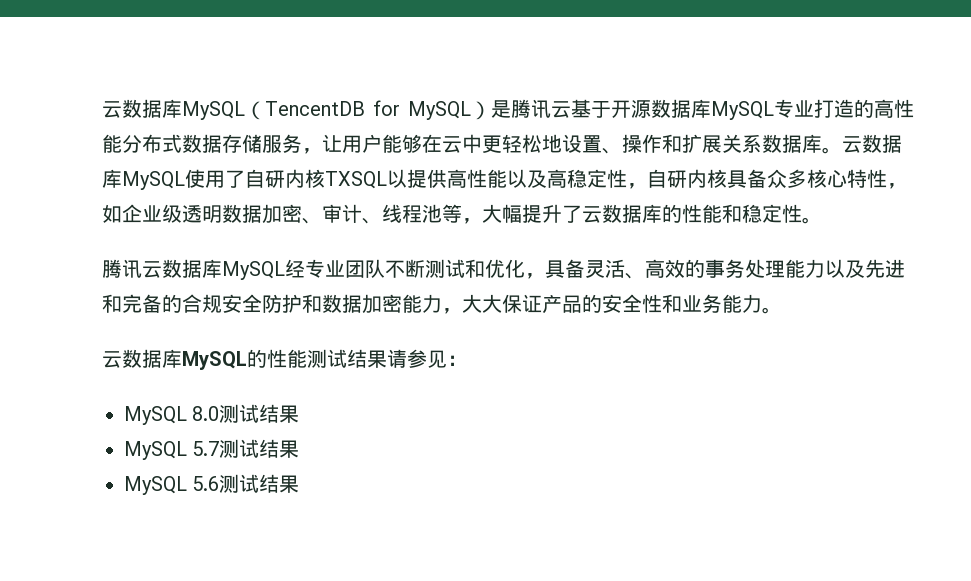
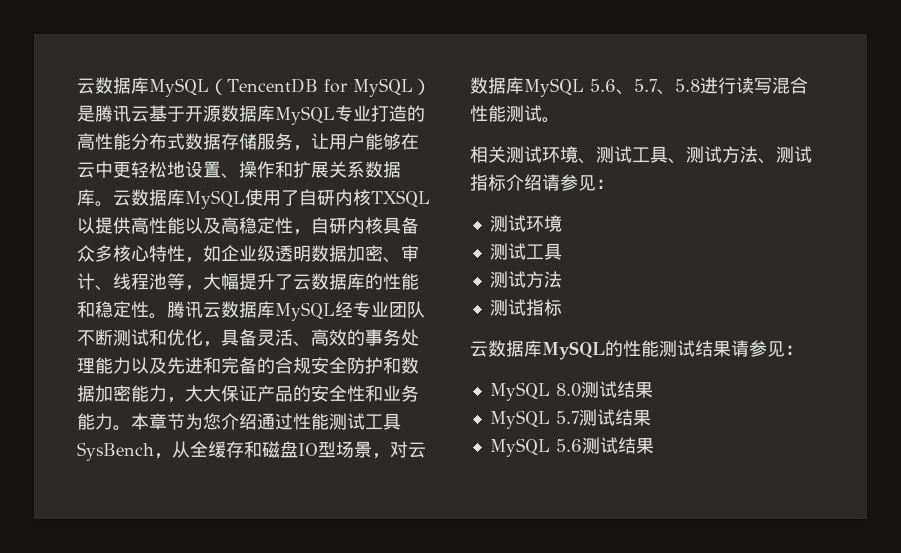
(822, 220) // -> (167, 316) none
(782, 310) none -> [131,413,401,430] [77,441,426,461] [470,77,808,97] [470,105,560,123] [470,146,812,164] [470,174,614,191] [489,215,562,232] [489,243,562,260] [489,271,562,288] [489,299,562,316] 本章节为您介绍通过性能测试工具SysBench，从全缓存和磁盘IO型场景，对云数据库MySQL 5.6、5.7、5.8进行读写混合性能测试。 // 相关测试环境、测试工具、测试方法、测试指标介绍请参见： // 测试环境 // 测试工具 // 测试方法 // 测试指标

